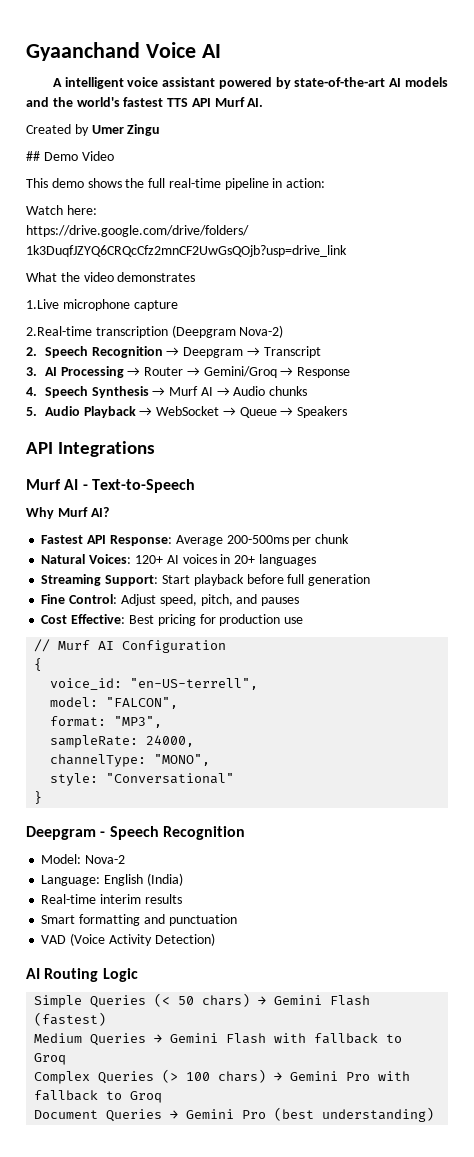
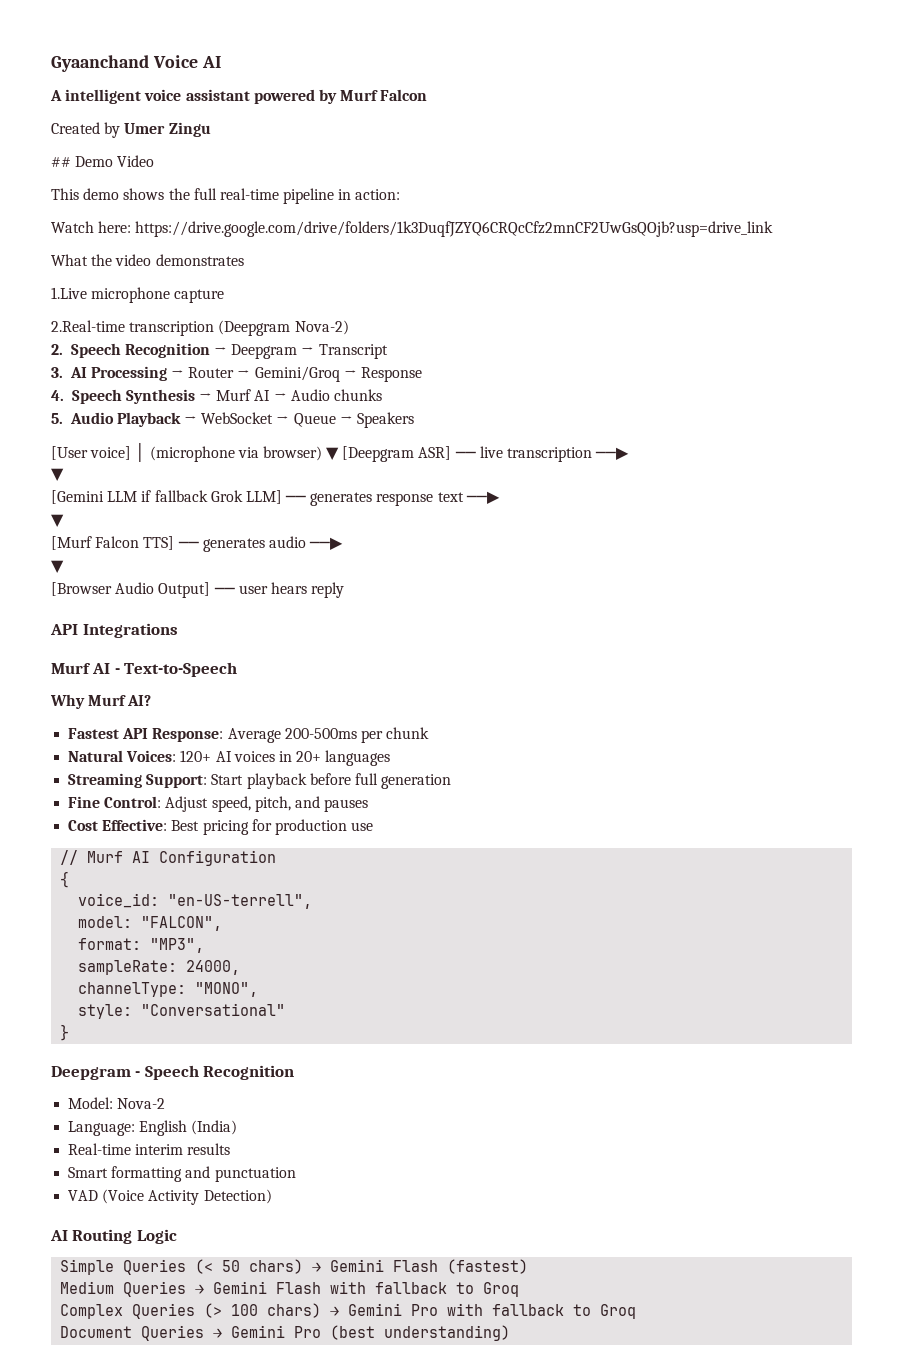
[294,77,448,87] [26,97,264,107] state-of-the-art AI models and the world's fastest TTS API Murf AI. -> [340,89,428,101] Murf Falcon
(348, 412) none -> [51,442,630,462] [51,468,64,481] [51,490,500,506] [51,514,64,527] [51,536,344,552] [51,560,64,573] [51,582,345,598] // [User voice] │ (microphone via browser) ▼ [Deepgram ASR] ── live transcription ──▶ // ▼ // [Gemini LLM if fallback Grok LLM] ── generates response text ──▶ // ▼ // [Murf Falcon TTS] ── generates audio ──▶ // ▼ // [Browser Audio Output] ── user hears reply

